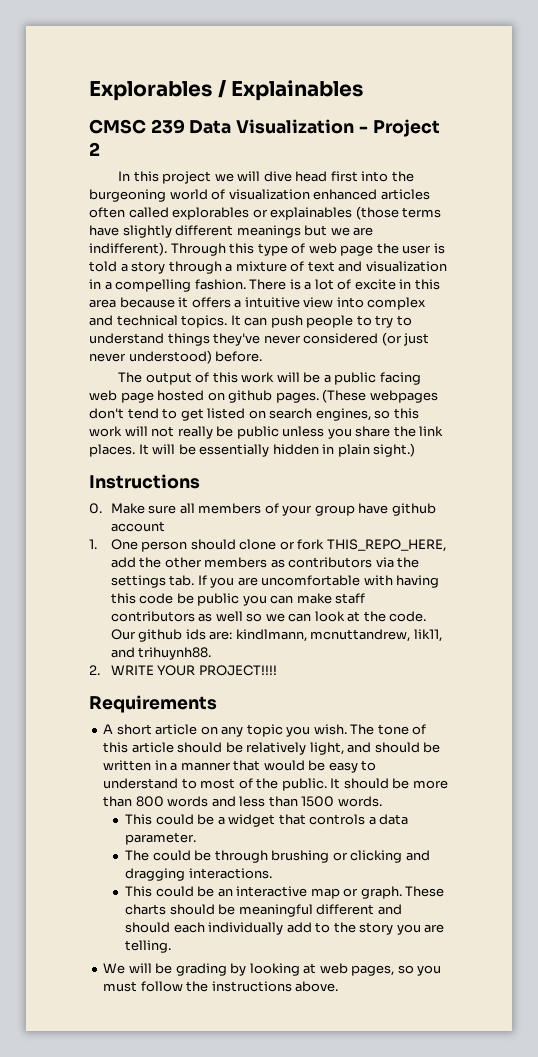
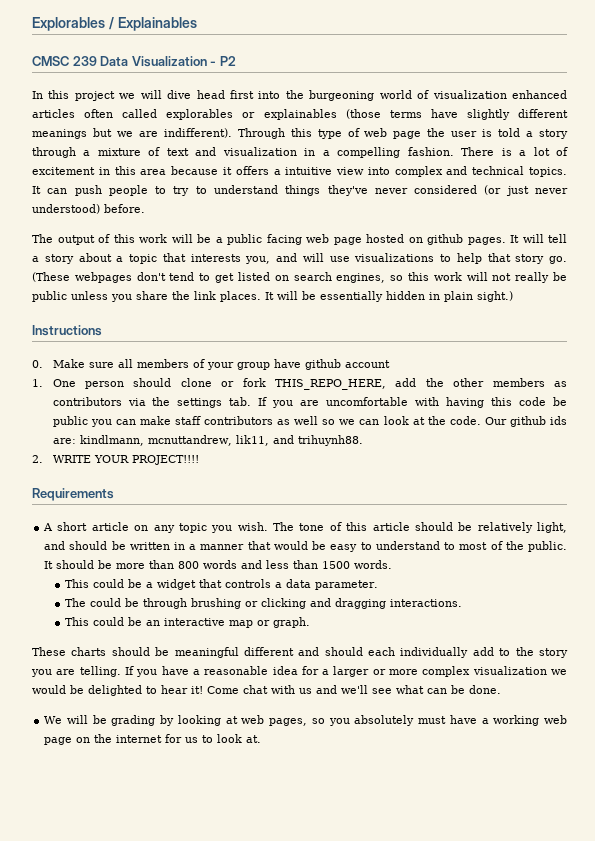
[372,119,440,137] [89,142,100,156] Project 2 -> [219,56,236,66] P2
[354,279,396,290] excite -> [32,167,95,175] excitement
(319, 397) none -> [510,234,567,243] [32,253,567,264] It will tell a story about a topic that interests you, and will use visualizations to help that story go.
(402, 892) none -> (310, 622) //
(172, 946) none -> [124,666,567,677] [32,685,501,696] If you have a reasonable idea for a larger or more complex visualization we would be delighted to hear it! Come chat with us and we'll see what can be done.
[103,981,339,992] must follow the instructions above. -> [354,715,567,726] [44,734,262,745] absolutely must have a working web page on the internet for us to look at.

